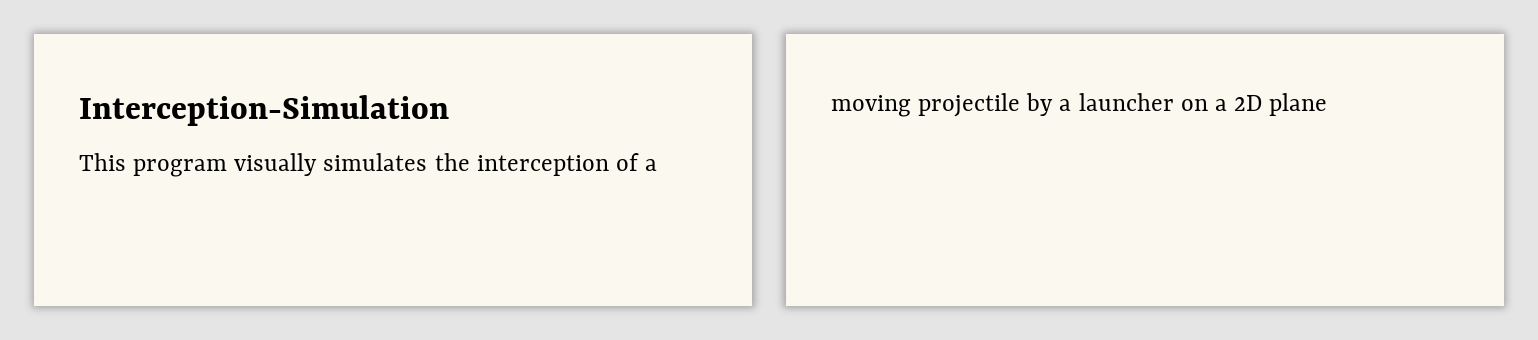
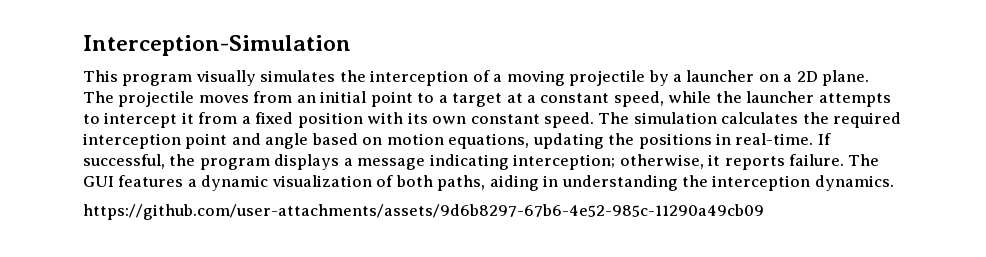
[1269,93,1328,116] plane -> [822,70,870,86] [83,91,891,107] [83,112,902,128] [83,133,831,149] [83,154,880,170] [83,175,894,191] [83,204,764,220] plane. The projectile moves from an initial point to a target at a constant speed, while the launcher attempts to intercept it from a fixed position with its own constant speed. The simulation calculates the required interception point and angle based on motion equations, updating the positions in real-time. If successful, the program displays a message indicating interception; otherwise, it reports failure. The GUI features a dynamic visualization of both paths, aiding in understanding the interception dynamics. // https://github.com/user-attachments/assets/9d6b8297-67b6-4e52-985c-11290a49cb09

